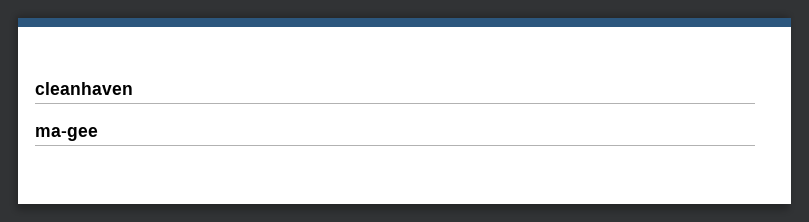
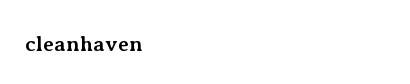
[35,127,98,141] // ma-gee -> (143, 43) none

